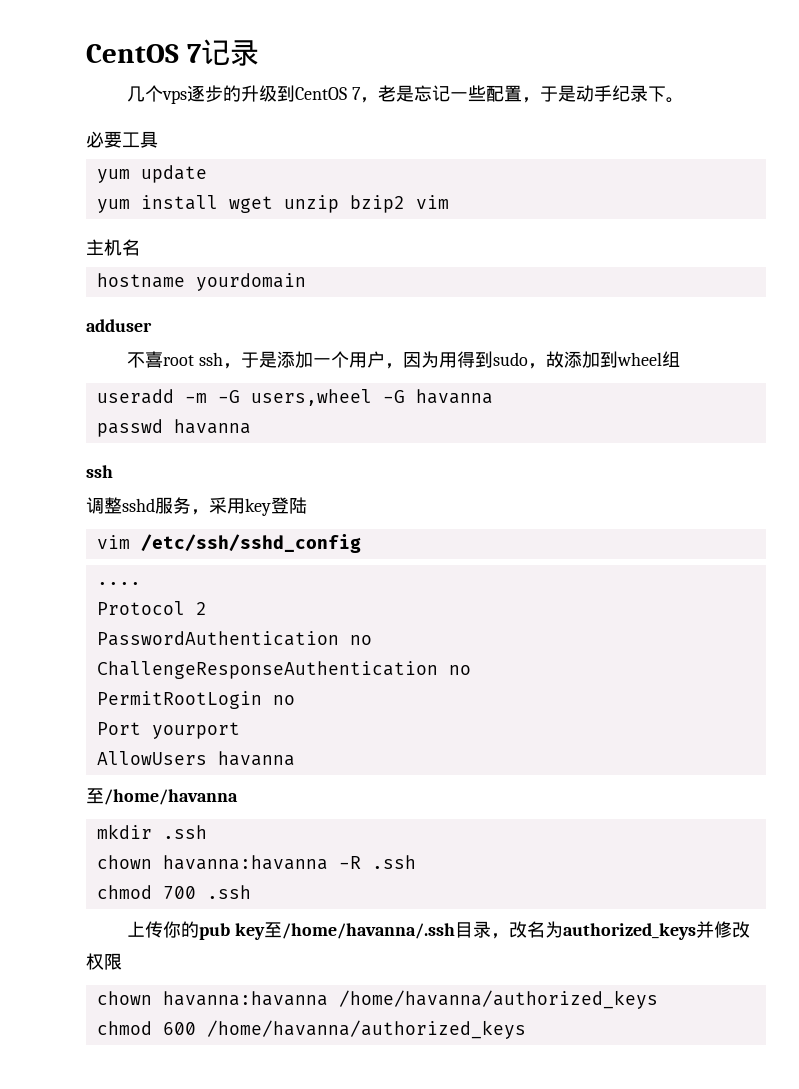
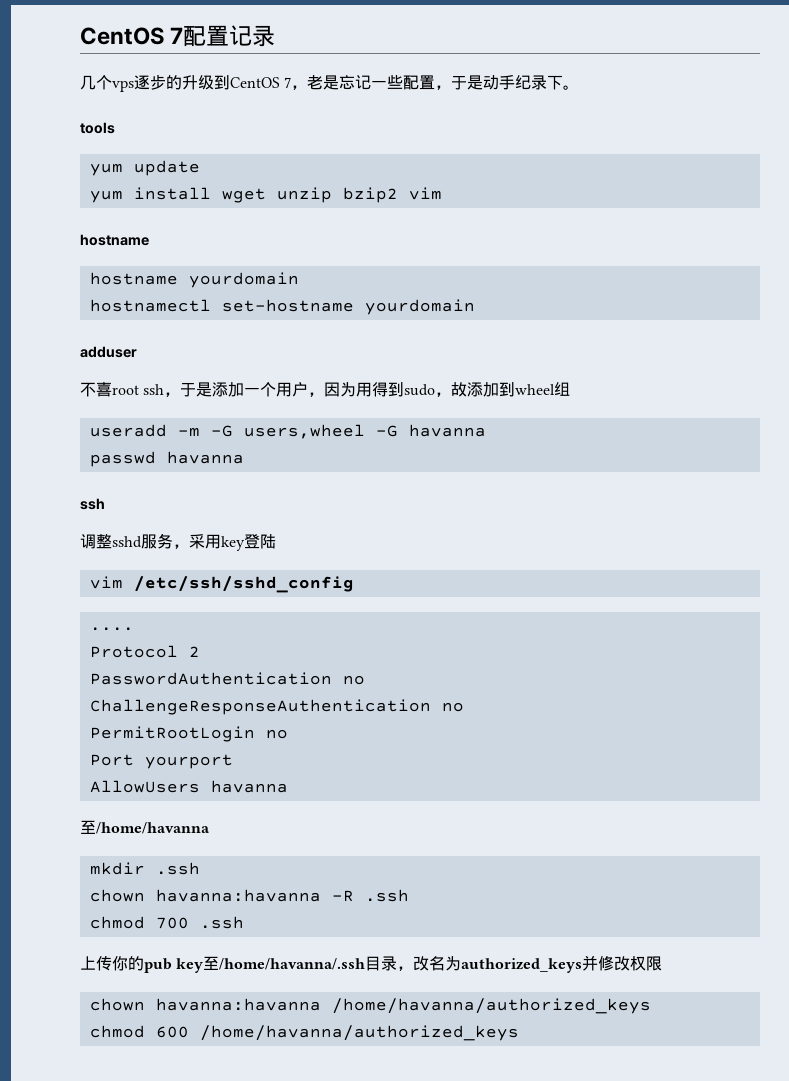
[86,44,202,63] CentOS 7 -> [80,25,230,47] CentOS 7配置
[86,131,158,148] 必要工具 -> [80,122,115,134] tools
[86,239,140,256] 主机名 -> [80,234,149,246] hostname
(306, 282) none -> [89,299,475,315] // hostnamectl set-hostname yourdomain

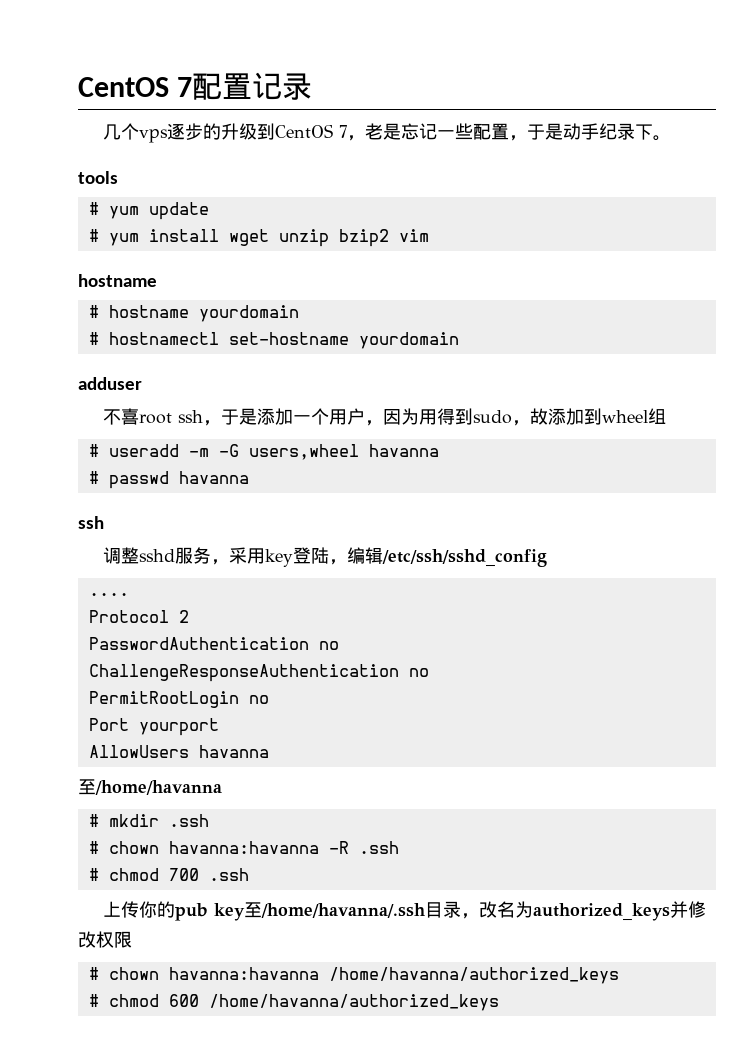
(115, 128) none -> [88,202,99,215] #
(200, 168) none -> [88,229,99,242] #
(149, 240) none -> [88,305,99,318] #
(299, 280) none -> [88,332,99,345] #
(571, 389) none -> [88,444,99,457] #
[375,424,486,437] -G havanna // -> [368,444,439,457] [88,471,99,484] havanna // #
[89,576,123,589] // vim -> [328,547,383,565] ，编辑
(210, 828) none -> [88,814,99,827] #
(200, 868) none -> [88,841,99,854] #
(409, 895) none -> [88,868,99,881] #
(663, 963) none -> [88,967,99,980] #
(651, 1006) none -> [88,994,99,1007] #

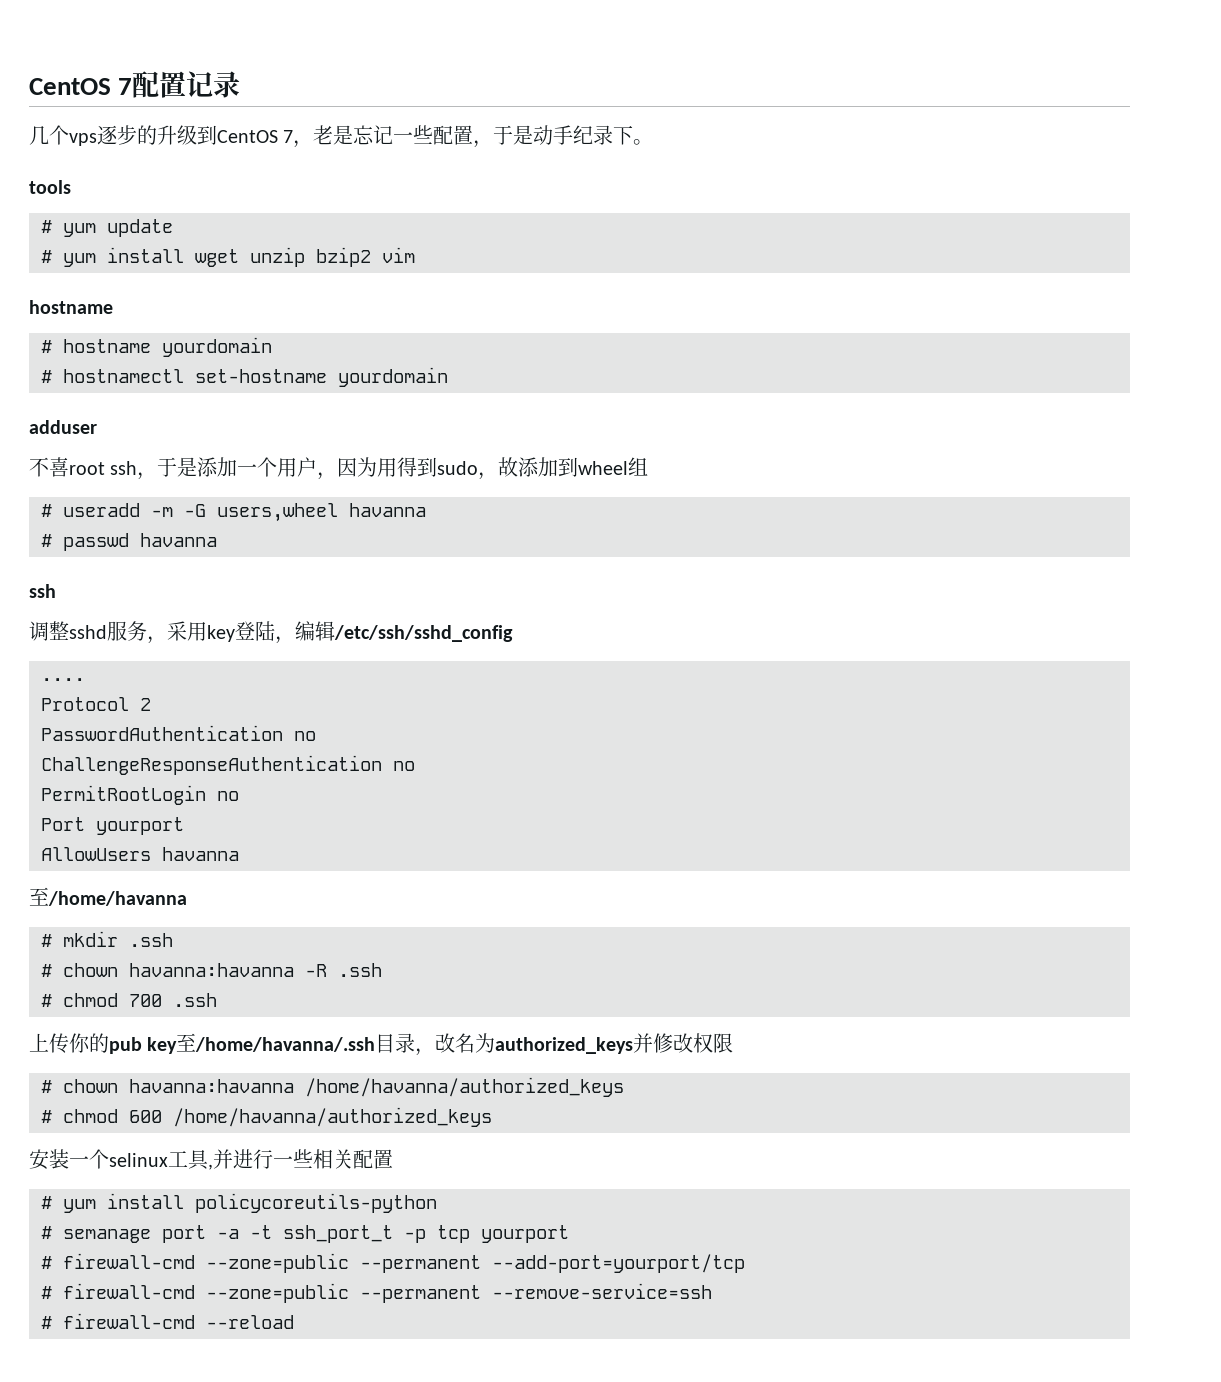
(499, 1002) none -> [29,1149,393,1170] [41,1193,437,1213] [41,1225,569,1243] [41,1253,745,1273] [41,1283,712,1303] [41,1313,294,1329] // 安装一个selinux工具,并进行一些相关配置 // # yum install policycoreutils-python // # semanage port -a -t ssh_port_t -p tcp yourport // # firewall-cmd --zone=public --permanent --add-port=yourport/tcp // # firewall-cmd --zone=public --permanent --remove-service=ssh // # firewall-cmd --reload

